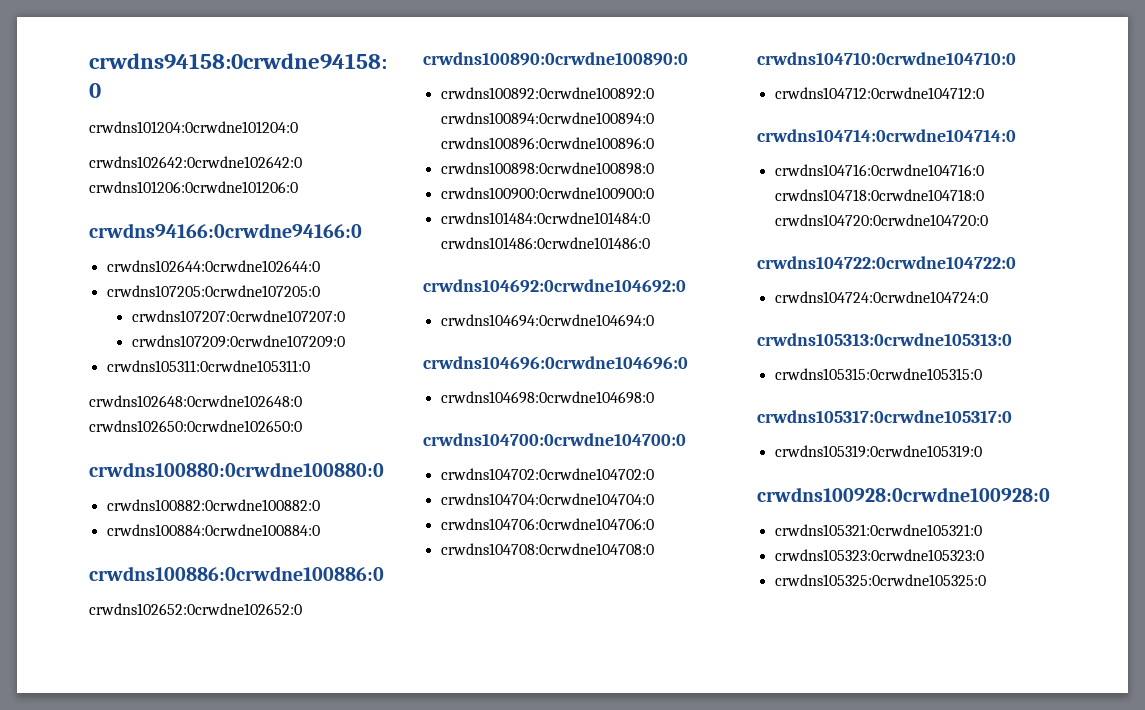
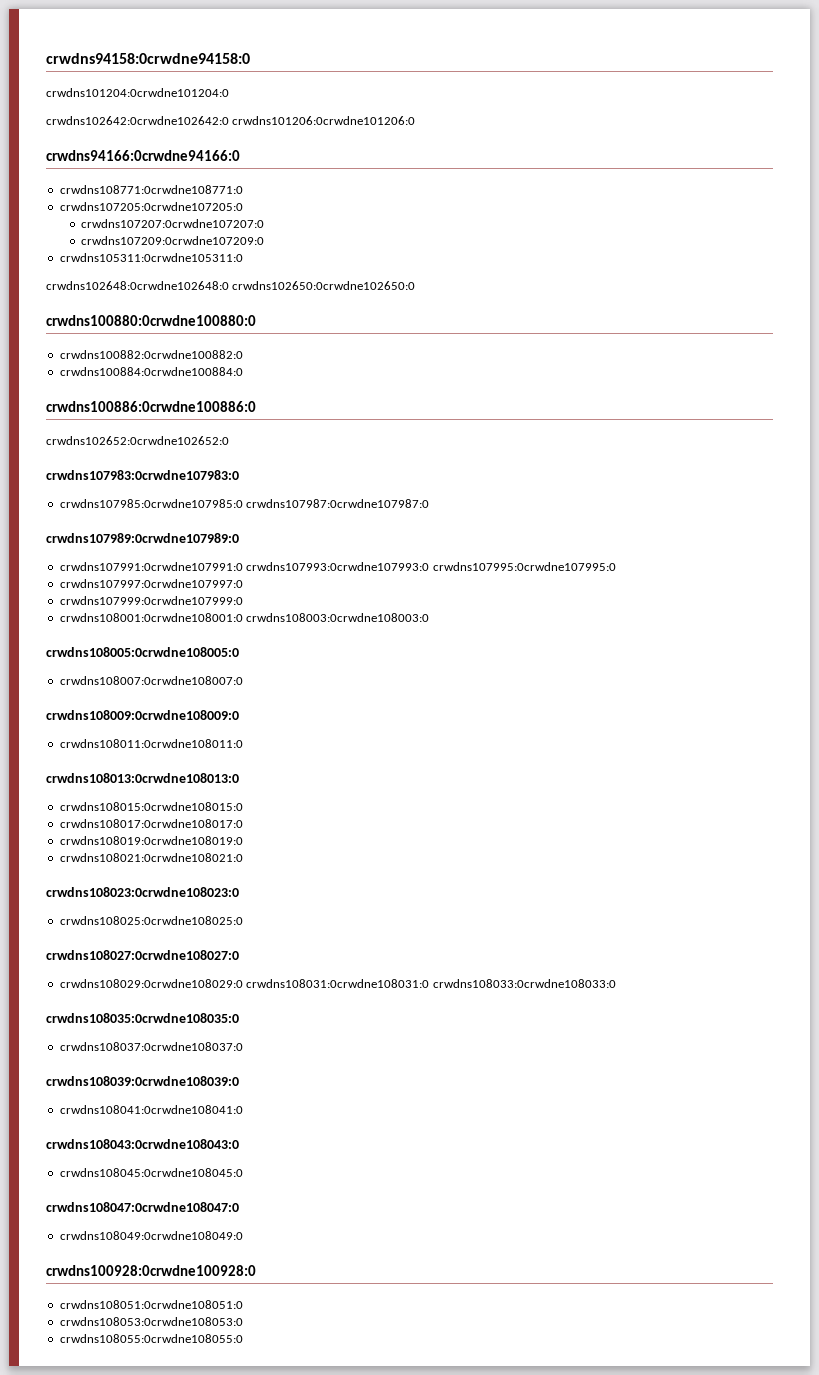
[106,260,320,272] crwdns102644:0crwdne102644:0 -> [59,185,243,194] crwdns108771:0crwdne108771:0
[423,52,688,66] [440,87,654,100] [440,112,654,125] [440,137,654,150] [440,162,654,175] [440,187,654,200] [440,212,650,224] [440,237,650,249] [423,279,686,293] [440,314,654,327] [423,356,688,370] [440,391,654,404] [423,433,686,446] [440,468,654,480] [440,493,654,505] [440,518,654,530] [440,543,654,555] [757,52,1016,65] [774,87,984,99] [757,129,1016,142] [774,164,984,176] [774,189,984,201] [774,214,988,226] [757,256,1016,269] [774,291,988,303] [757,333,1012,346] [774,368,982,380] [757,410,1012,423] [774,445,982,458] [757,487,1050,502] [774,524,982,536] [774,549,984,561] [774,574,986,586] crwdns100890:0crwdne100890:0 // crwdns100892:0crwdne100892:0 crwdns100894:0crwdne100894:0 crwdns100896:0crwdne100896:0 // crwdns100898:0crwdne100898:0 // crwdns100900:0crwdne100900:0 // crwdns101484:0crwdne101484:0 crwdns101486:0crwdne101486:0 // crwdns104692:0crwdne104692:0 // crwdns104694:0crwdne104694:0 // crwdns104696:0crwdne104696:0 // crwdns104698:0crwdne104698:0 // crwdns104700:0crwdne104700:0 // crwdns104702:0crwdne104702:0 // crwdns104704:0crwdne104704:0 // crwdns104706:0crwdne104706:0 // crwdns104708:0crwdne104708:0 // crwdns104710:0crwdne104710:0 // crwdns104712:0crwdne104712:0 // crwdns104714:0crwdne104714:0 // crwdns104716:0crwdne104716:0 crwdns104718:0crwdne104718:0 crwdns104720:0crwdne104720:0 // crwdns104722:0crwdne104722:0 // crwdns104724:0crwdne104724:0 // crwdns105313:0crwdne105313:0 // crwdns105315:0crwdne105315:0 // crwdns105317:0crwdne105317:0 // crwdns105319:0crwdne105319:0 // crwdns100928:0crwdne100928:0 // crwdns105321:0crwdne105321:0 // crwdns105323:0crwdne105323:0 // crwdns105325:0crwdne105325:0 -> [46,470,239,480] [59,499,430,508] [46,533,239,543] [59,562,616,571] [59,579,243,588] [59,596,243,605] [59,613,430,622] [46,647,239,657] [59,676,243,685] [46,710,239,720] [59,739,243,748] [46,773,239,783] [59,802,243,811] [59,819,243,828] [59,836,243,845] [59,853,243,862] [46,887,239,897] [59,916,243,925] [46,950,239,960] [59,979,616,988] [46,1013,239,1023] [59,1042,243,1051] [46,1076,239,1086] [59,1105,243,1114] [46,1139,239,1149] [59,1168,243,1177] [46,1202,239,1212] [59,1231,243,1240] [46,1265,256,1276] [59,1300,243,1309] [59,1317,243,1326] [59,1334,243,1343] crwdns107983:0crwdne107983:0 // crwdns107985:0crwdne107985:0 crwdns107987:0crwdne107987:0 // crwdns107989:0crwdne107989:0 // crwdns107991:0crwdne107991:0 crwdns107993:0crwdne107993:0 crwdns107995:0crwdne107995:0 // crwdns107997:0crwdne107997:0 // crwdns107999:0crwdne107999:0 // crwdns108001:0crwdne108001:0 crwdns108003:0crwdne108003:0 // crwdns108005:0crwdne108005:0 // crwdns108007:0crwdne108007:0 // crwdns108009:0crwdne108009:0 // crwdns108011:0crwdne108011:0 // crwdns108013:0crwdne108013:0 // crwdns108015:0crwdne108015:0 // crwdns108017:0crwdne108017:0 // crwdns108019:0crwdne108019:0 // crwdns108021:0crwdne108021:0 // crwdns108023:0crwdne108023:0 // crwdns108025:0crwdne108025:0 // crwdns108027:0crwdne108027:0 // crwdns108029:0crwdne108029:0 crwdns108031:0crwdne108031:0 crwdns108033:0crwdne108033:0 // crwdns108035:0crwdne108035:0 // crwdns108037:0crwdne108037:0 // crwdns108039:0crwdne108039:0 // crwdns108041:0crwdne108041:0 // crwdns108043:0crwdne108043:0 // crwdns108045:0crwdne108045:0 // crwdns108047:0crwdne108047:0 // crwdns108049:0crwdne108049:0 // crwdns100928:0crwdne100928:0 // crwdns108051:0crwdne108051:0 // crwdns108053:0crwdne108053:0 // crwdns108055:0crwdne108055:0

